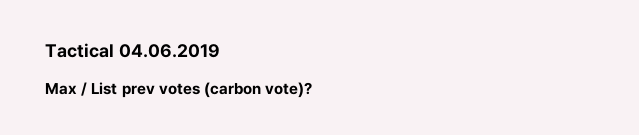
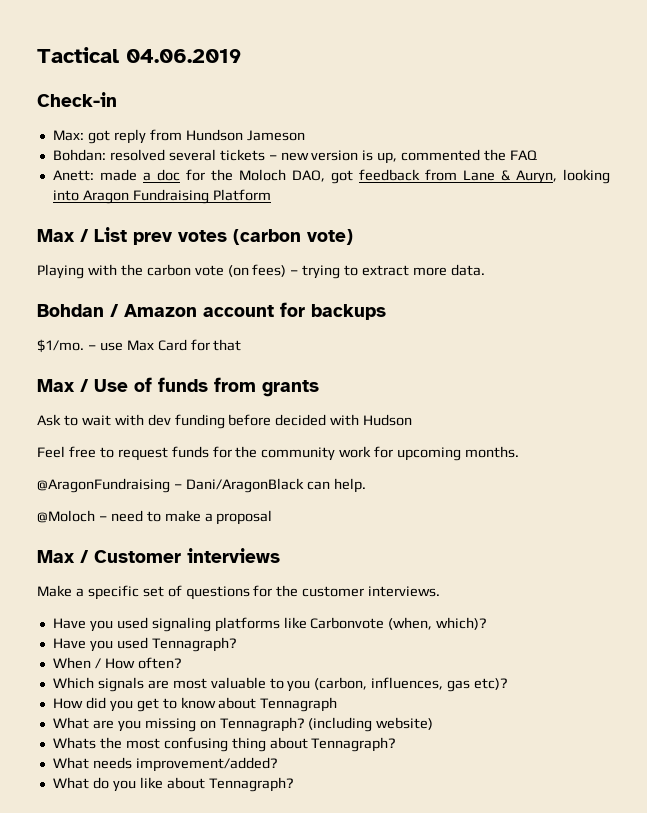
(220, 51) none -> [37,92,117,107] [52,129,305,144] [52,149,538,164] [52,169,610,184] [52,189,271,204] // Check-in // Max: got reply from Hundson Jameson // Bohdan: resolved several tickets – new version is up, commented the FAQ // Anett: made a doc for the Moloch DAO, got feedback from Lane & Auryn, looking into Aragon Fundraising Platform
[265,82,313,98] vote)? -> [307,229,353,245] [37,264,485,279] [37,302,386,320] [37,339,242,353] [37,377,319,397] [37,414,413,429] [37,446,520,461] [37,478,366,493] [37,510,273,525] [37,548,280,563] [37,585,441,600] [52,617,488,632] [52,637,237,652] [52,657,182,669] [52,677,509,692] [52,697,338,712] [52,717,434,732] [52,737,397,752] [52,757,278,772] [52,777,294,792] vote) // Playing with the carbon vote (on fees) – trying to extract more data. // Bohdan / Amazon account for backups // $1/mo. – use Max Card for that // Max / Use of funds from grants // Ask to wait with dev funding before decided with Hudson // Feel free to request funds for the community work for upcoming months. // @AragonFundraising – Dani/AragonBlack can help. // @Moloch – need to make a proposal // Max / Customer interviews // Make a specific set of questions for the customer interviews. // Have you used signaling platforms like Carbonvote (when, which)? // Have you used Tennagraph? // When / How often? // Which signals are most valuable to you (carbon, influences, gas etc)? // How did you get to know about Tennagraph // What are you missing on Tennagraph? (including website) // Whats the most confusing thing about Tennagraph? // What needs improvement/added? // What do you like about Tennagraph?

